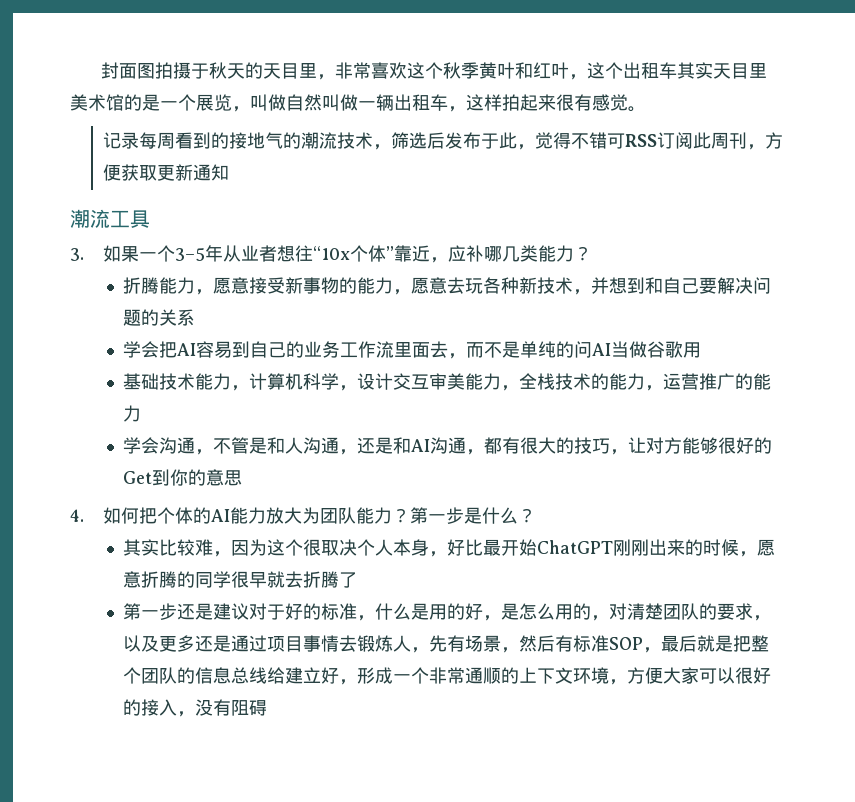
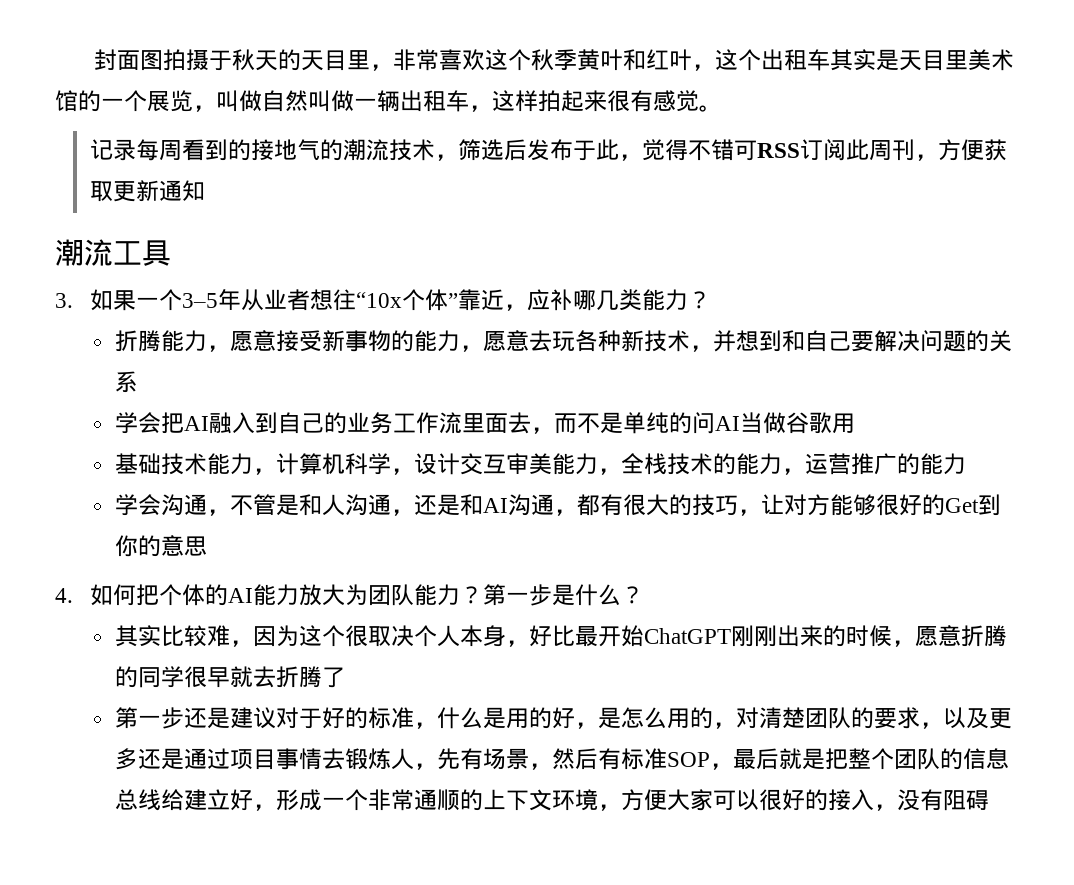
(714, 70) none -> [875,49,899,71] 是
[142,94,160,111] 是 -> (101, 101) none
[196,341,233,358] 容易 -> [208,412,255,434] 融入

